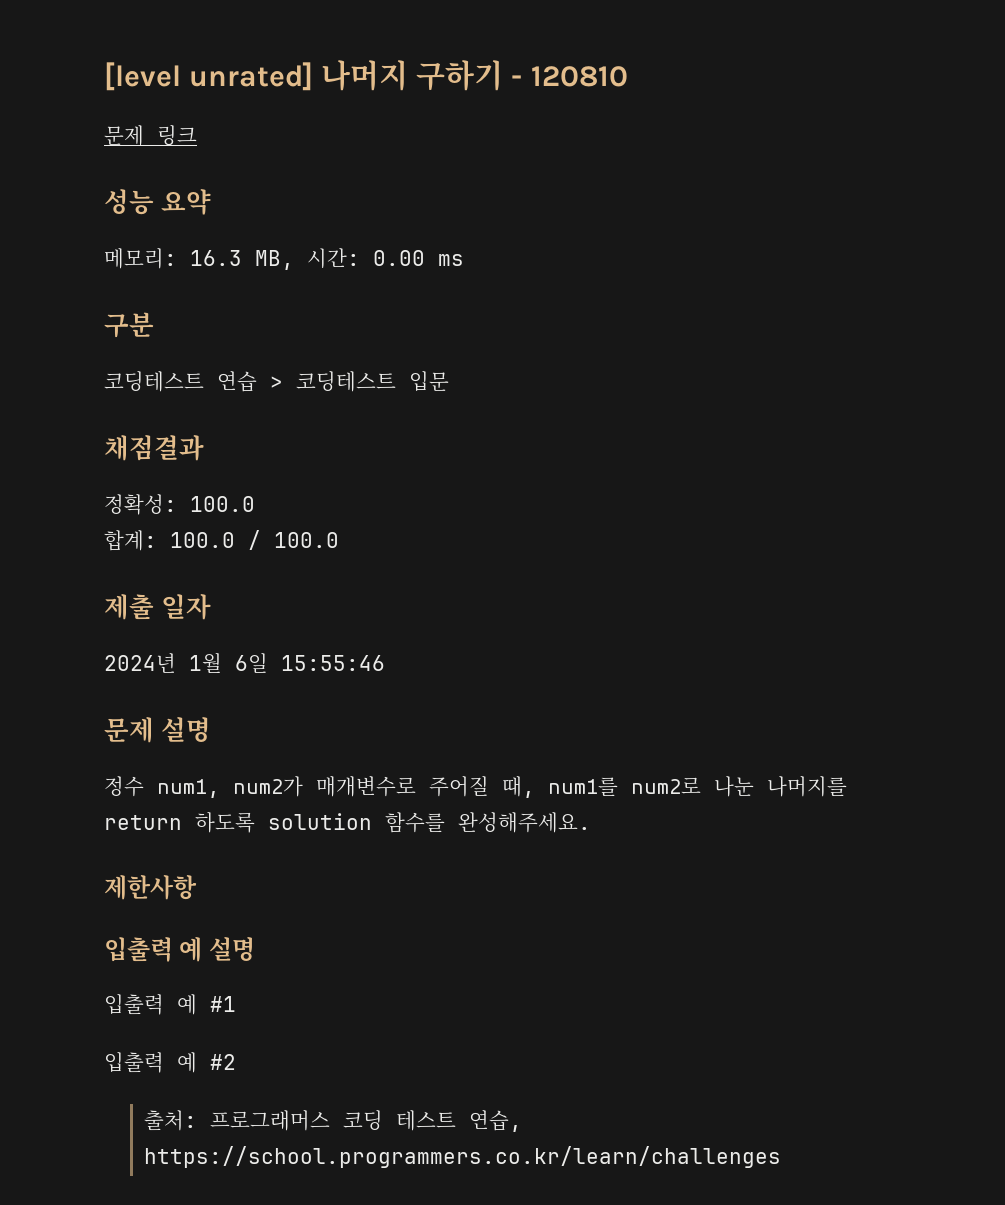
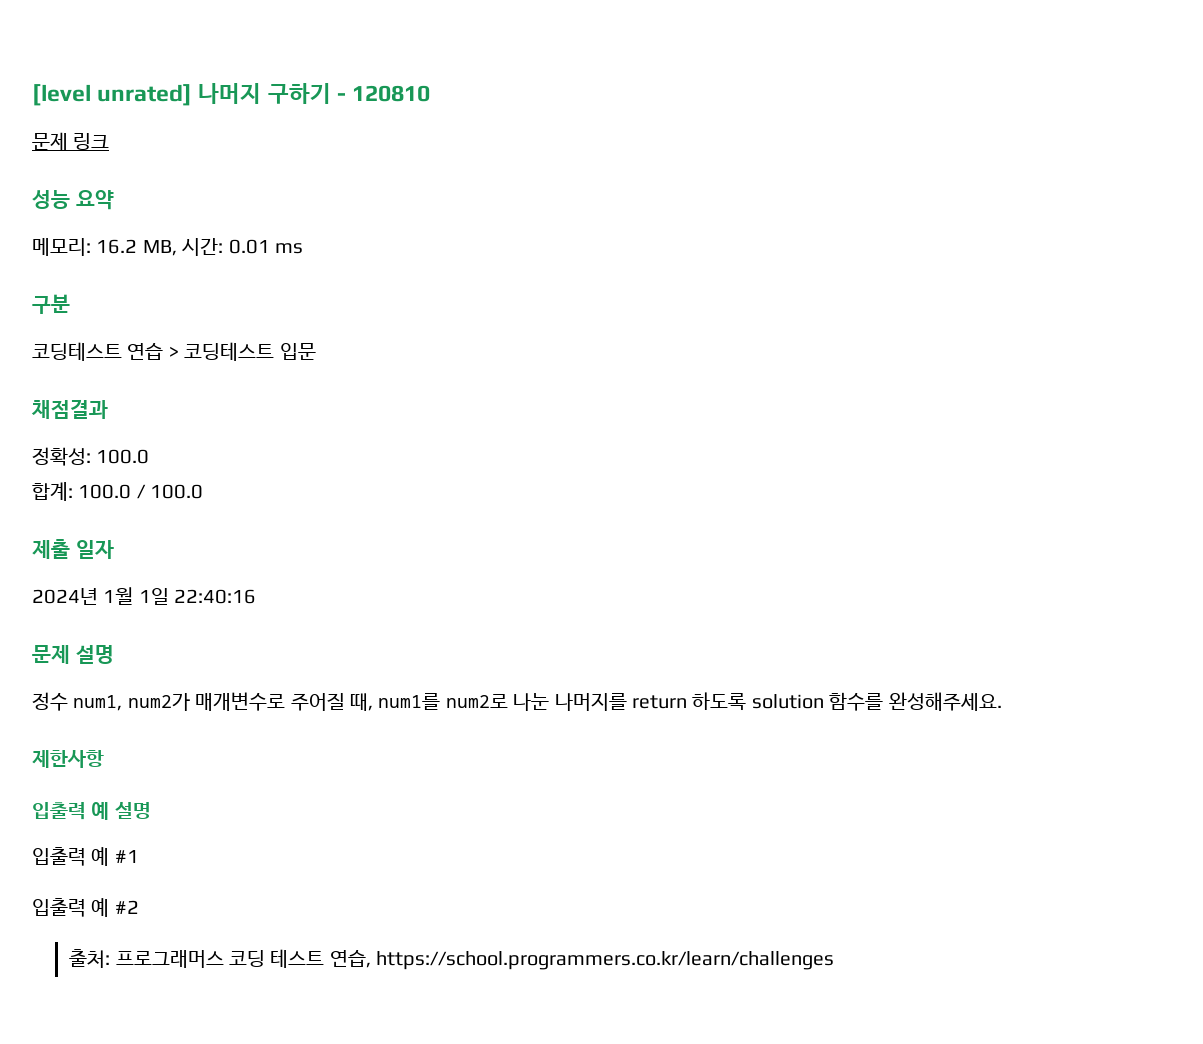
[190,250,242,266] 16.3 -> [96,239,138,254] 16.2
[373,250,425,266] 0.00 -> [228,239,270,254] 0.01
[235,653,385,673] 6일 15:55:46 -> [138,588,257,605] 1일 22:40:16

